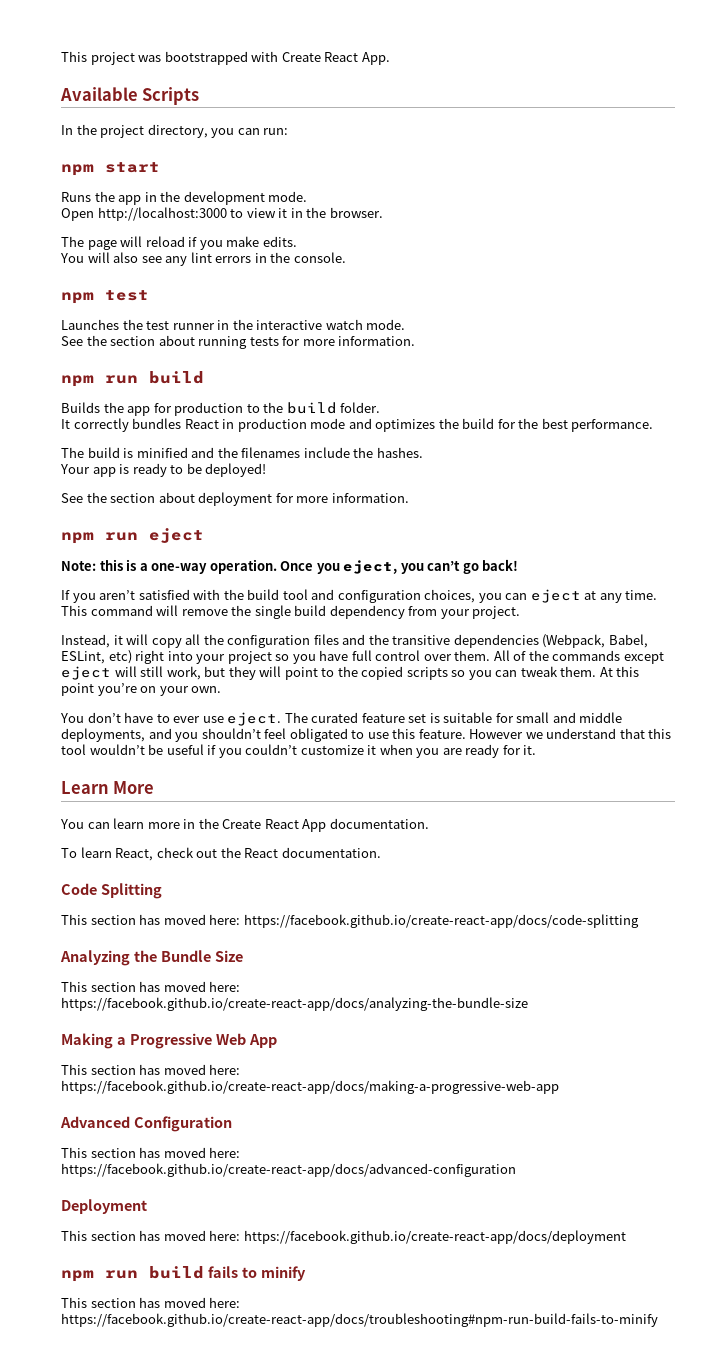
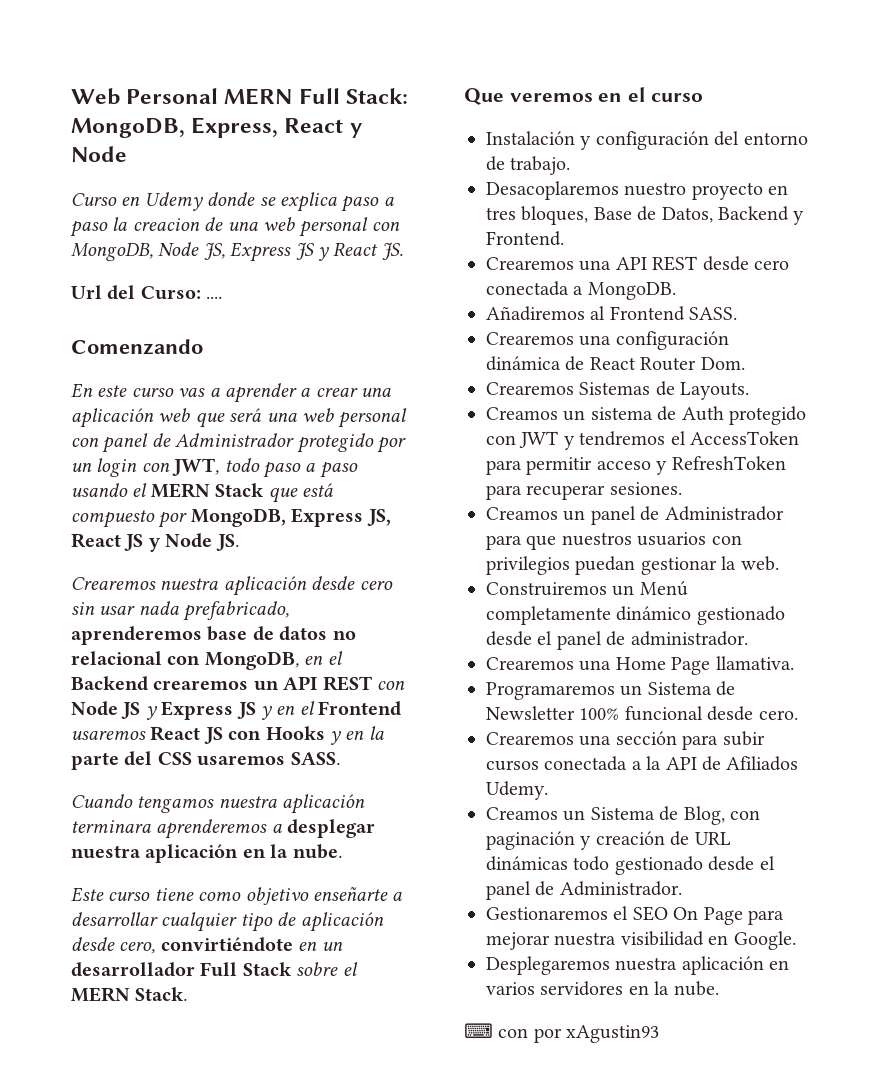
[61,51,390,65] [60,87,200,105] [61,124,289,138] [61,162,160,176] [61,191,308,205] [61,207,383,221] [61,236,297,250] [60,252,346,266] [61,290,149,304] [61,319,406,330] [61,335,416,349] [61,371,204,387] [61,402,381,416] [61,418,654,432] [61,447,423,458] [60,463,267,477] [61,492,409,506] [61,528,204,544] [61,559,519,574] [61,589,658,603] [61,605,521,619] [61,634,648,648] [61,650,664,664] [61,666,640,680] [61,683,222,696] [60,712,623,726] [61,728,672,742] [61,744,537,758] [61,781,155,794] [60,818,429,832] [61,847,381,861] [61,883,162,899] [61,914,639,928] [60,950,243,966] [61,981,241,992] [61,997,528,1011] [61,1033,277,1049] [61,1064,241,1075] [61,1080,559,1094] [60,1116,232,1132] [61,1147,241,1158] [61,1163,516,1177] [61,1199,147,1214] [61,1230,626,1244] [61,1266,306,1282] [61,1297,241,1308] [61,1313,658,1327] This project was bootstrapped with Create React App. // Available Scripts // In the project directory, you can run: // npm start // Runs the app in the development mode. // Open http://localhost:3000 to view it in the browser. // The page will reload if you make edits. // You will also see any lint errors in the console. // npm test // Launches the test runner in the interactive watch mode. // See the section about running tests for more information. // npm run build // Builds the app for production to the build folder. // It correctly bundles React in production mode and optimizes the build for the best performance. // The build is minified and the filenames include the hashes. // Your app is ready to be deployed! // See the section about deployment for more information. // npm run eject // Note: this is a one-way operation. Once you eject, you can’t go back! // If you aren’t satisfied with the build tool and configuration choices, you can eject at any time. This command will remove the single build dependency from your project. // Instead, it will copy all the configuration files and the transitive dependencies (Webpack, Babel, ESLint, etc) right into your project so you have full control over them. All of the commands except eject will still work, but they will point to the copied scripts so you can tweak them. At this point you’re on your own. // You don’t have to ever use eject. The curated feature set is suitable for small and middle deployments, and you shouldn’t feel obligated to use this feature. However we understand that this tool wouldn’t be useful if you couldn’t customize it when you are ready for it. // Learn More // You can learn more in the Create React App documentation. // To learn React, check out the React documentation. // Code Splitting // This section has moved here: https://facebook.github.io/create-react-app/docs/code-splitting // Analyzing the Bundle Size // This section has moved here: https://facebook.github.io/create-react-app/docs/analyzing-the-bundle-size // Making a Progressive Web App // This section has moved here: https://facebook.github.io/create-react-app/docs/making-a-progressive-web-app // Advanced Configuration // This section has moved here: https://facebook.github.io/create-react-app/docs/advanced-configuration // Deployment // This section has moved here: https://facebook.github.io/create-react-app/docs/deployment // npm run build fails to minify // This section has moved here: https://facebook.github.io/create-react-app/docs/troubleshooting#npm-run-build-fails-to-minify -> [71,88,408,105] [71,117,362,138] [71,146,127,162] [71,192,394,212] [70,217,400,237] [71,242,403,262] [71,285,223,300] [71,339,203,355] [71,383,392,403] [71,408,408,428] [71,433,406,453] [71,458,358,478] [71,483,333,503] [71,508,391,528] [71,533,239,552] [71,576,393,596] [71,601,290,621] [71,626,356,645] [71,651,343,670] [71,676,405,691] [71,701,402,720] [71,726,384,745] [71,751,340,770] [71,794,366,814] [71,819,376,839] [71,844,342,863] [71,887,403,905] [71,912,384,932] [71,937,343,954] [71,962,358,977] [71,987,188,1002] [464,87,703,105] [486,131,808,150] [486,156,571,175] [486,181,789,200] [486,206,805,225] [486,231,564,246] [486,256,789,271] [486,281,676,300] [486,306,738,321] [486,331,729,350] [486,356,745,371] [486,381,750,400] [486,406,806,425] [486,431,799,450] [486,456,786,475] [486,482,682,500] [486,506,784,525] [486,532,742,550] [486,556,779,575] [486,581,688,596] [486,606,785,625] [486,631,748,650] [486,656,794,675] [486,681,736,700] [486,706,798,721] [486,731,765,750] [486,756,799,771] [486,781,548,800] [486,806,760,825] [486,831,731,850] [486,856,775,875] [486,881,682,900] [486,906,784,925] [486,931,796,950] [486,956,790,975] [486,981,719,996] [464,1023,660,1043] Web Personal MERN Full Stack: MongoDB, Express, React y Node // Curso en Udemy donde se explica paso a paso la creacion de una web personal con MongoDB, Node JS, Express JS y React JS. // Url del Curso: .... // Comenzando // En este curso vas a aprender a crear una aplicación web que será una web personal con panel de Administrador protegido por un login con JWT, todo paso a paso usando el MERN Stack que está compuesto por MongoDB, Express JS, React JS y Node JS. // Crearemos nuestra aplicación desde cero sin usar nada prefabricado, aprenderemos base de datos no relacional con MongoDB, en el Backend crearemos un API REST con Node JS y Express JS y en el Frontend usaremos React JS con Hooks y en la parte del CSS usaremos SASS. // Cuando tengamos nuestra aplicación terminara aprenderemos a desplegar nuestra aplicación en la nube. // Este curso tiene como objetivo enseñarte a desarrollar cualquier tipo de aplicación desde cero, convirtiéndote en un desarrollador Full Stack sobre el MERN Stack. // Que veremos en el curso // Instalación y configuración del entorno de trabajo. // Desacoplaremos nuestro proyecto en tres bloques, Base de Datos, Backend y Frontend. // Crearemos una API REST desde cero conectada a MongoDB. // Añadiremos al Frontend SASS. // Crearemos una configuración dinámica de React Router Dom. // Crearemos Sistemas de Layouts. // Creamos un sistema de Auth protegido con JWT y tendremos el AccessToken para permitir acceso y RefreshToken para recuperar sesiones. // Creamos un panel de Administrador para que nuestros usuarios con privilegios puedan gestionar la web. // Construiremos un Menú completamente dinámico gestionado desde el panel de administrador. // Crearemos una Home Page llamativa. // Programaremos un Sistema de Newsletter 100% funcional desde cero. // Crearemos una sección para subir cursos conectada a la API de Afiliados Udemy. // Creamos un Sistema de Blog, con paginación y creación de URL dinámicas todo gestionado desde el panel de Administrador. // Gestionaremos el SEO On Page para mejorar nuestra visibilidad en Google. // Desplegaremos nuestra aplicación en varios servidores en la nube. // ⌨ con por xAgustin93

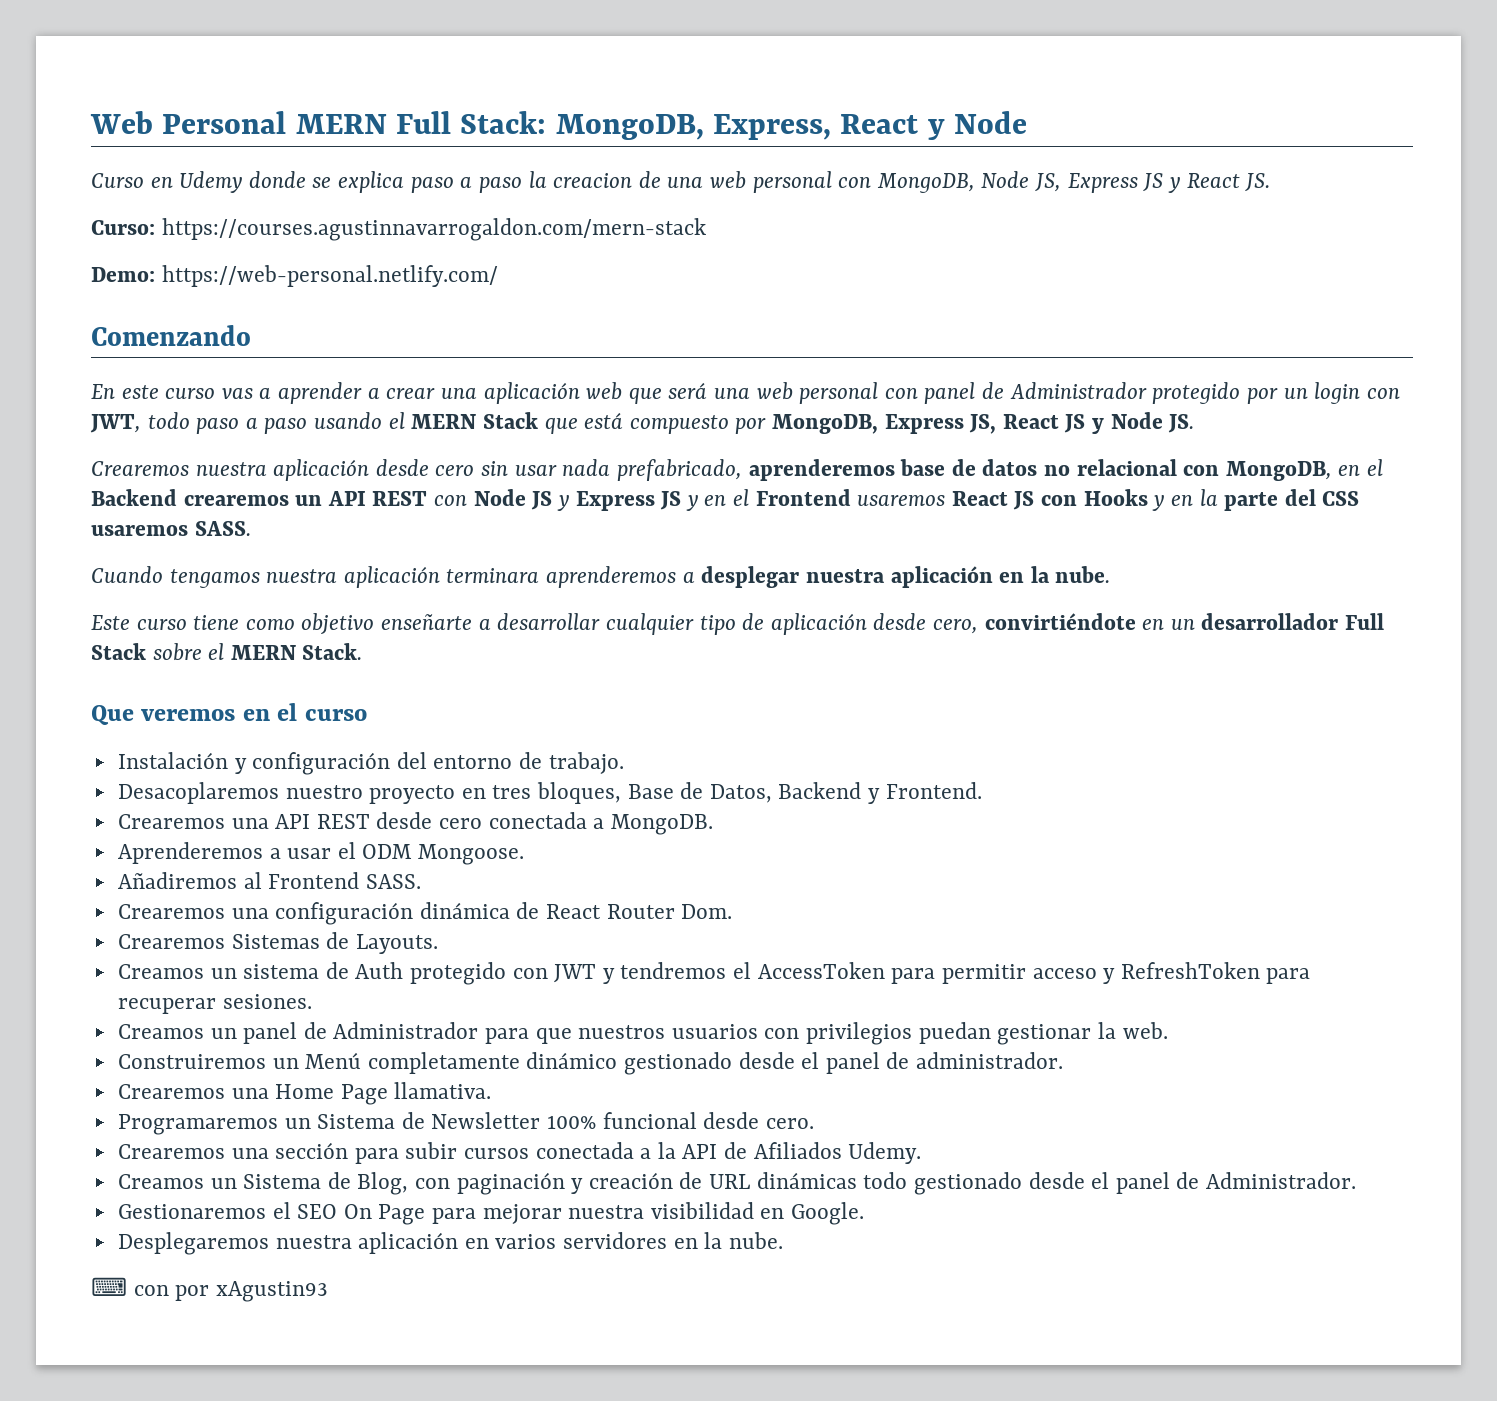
[71,285,223,300] Url del Curso: .... -> [91,218,706,241] [91,265,498,287] Curso: https://courses.agustinnavarrogaldon.com/mern-stack // Demo: https://web-personal.netlify.com/
(676, 291) none -> [117,842,525,865] // Aprenderemos a usar el ODM Mongoose.

